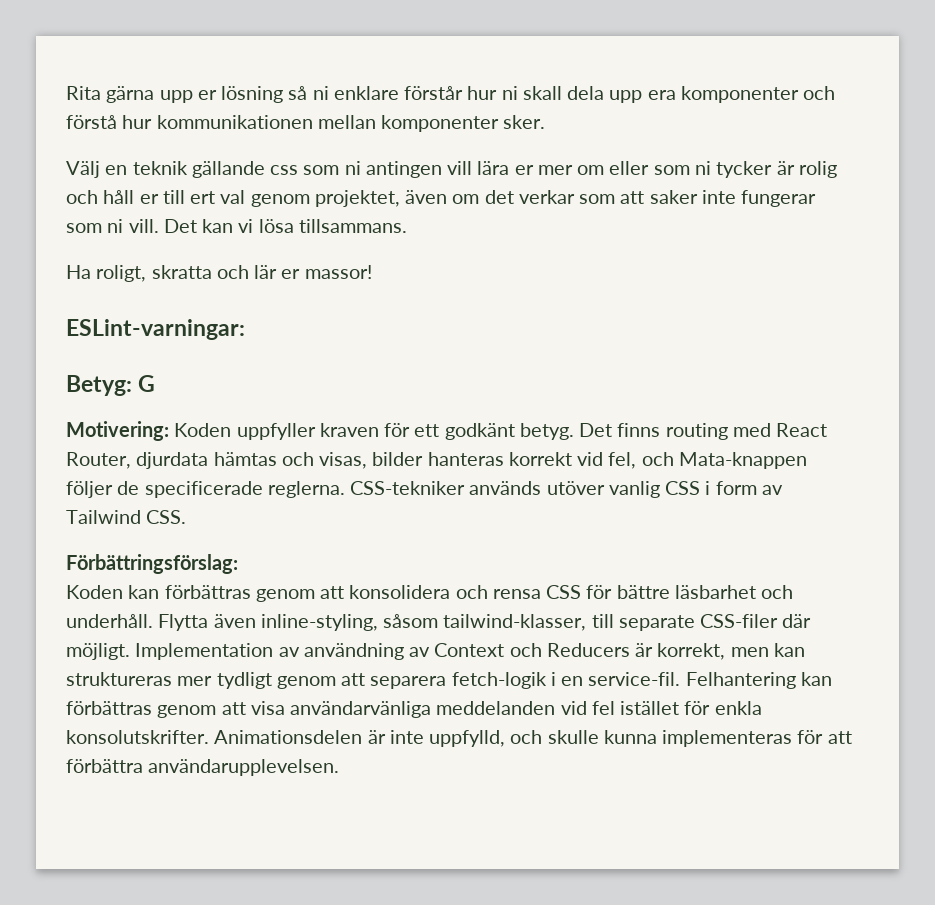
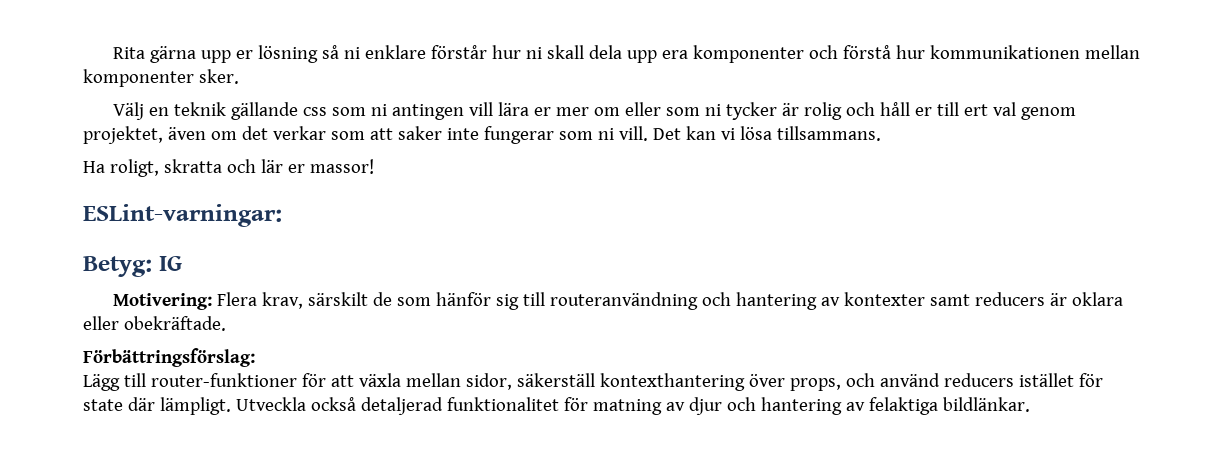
[138,375,156,392] G -> [158,256,182,271] IG
[174,423,828,440] [66,452,807,469] [66,481,783,498] [66,510,187,524] [66,554,238,574] [66,585,794,602] [66,614,812,631] [66,643,805,660] [66,672,832,689] [66,701,762,718] [66,730,852,747] [66,759,340,776] Koden uppfyller kraven för ett godkänt betyg. Det finns routing med React Router, djurdata hämtas och visas, bilder hanteras korrekt vid fel, och Mata-knappen följer de specificerade reglerna. CSS-tekniker används utöver vanlig CSS i form av Tailwind CSS. // Förbättringsförslag: // Koden kan förbättras genom att konsolidera och rensa CSS för bättre läsbarhet och underhåll. Flytta även inline-styling, såsom tailwind-klasser, till separate CSS-filer där möjligt. Implementation av användning av Context och Reducers är korrekt, men kan struktureras mer tydligt genom att separera fetch-logik i en service-fil. Felhantering kan förbättras genom att visa användarvänliga meddelanden vid fel istället för enkla konsolutskrifter. Animationsdelen är inte uppfylld, och skulle kunna implementeras för att förbättra användarupplevelsen. -> [216,292,1123,310] [83,316,226,331] [83,348,255,367] [83,373,1103,391] [83,397,1030,415] Flera krav, särskilt de som hänför sig till routeranvändning och hantering av kontexter samt reducers är oklara eller obekräftade. // Förbättringsförslag: // Lägg till router-funktioner för att växla mellan sidor, säkerställ kontexthantering över props, och använd reducers istället för state där lämpligt. Utveckla också detaljerad funktionalitet för matning av djur och hantering av felaktiga bildlänkar.

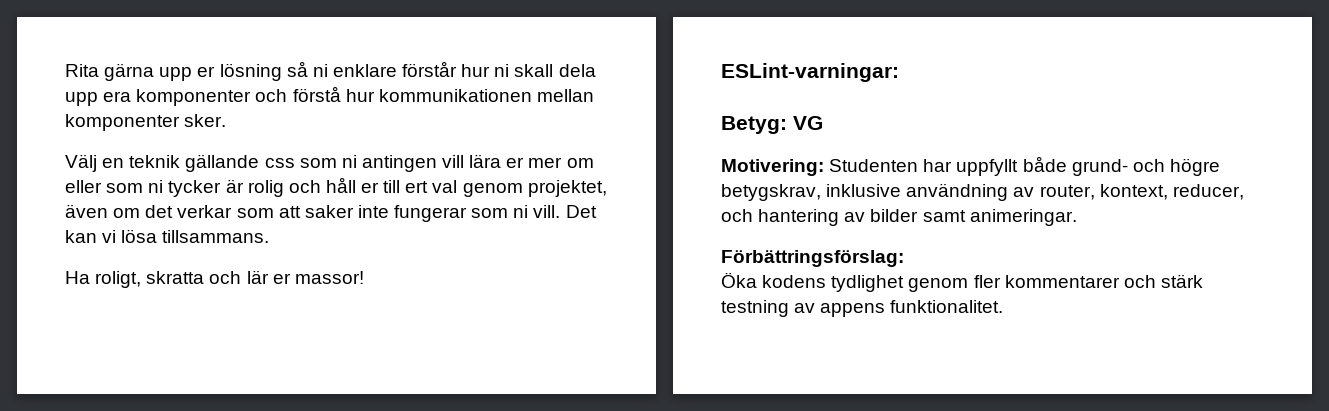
[158,256,182,271] IG -> [793,116,823,130] VG
[216,292,1123,310] [83,316,226,331] [83,348,255,367] [83,373,1103,391] [83,397,1030,415] Flera krav, särskilt de som hänför sig till routeranvändning och hantering av kontexter samt reducers är oklara eller obekräftade. // Förbättringsförslag: // Lägg till router-funktioner för att växla mellan sidor, säkerställ kontexthantering över props, och använd reducers istället för state där lämpligt. Utveckla också detaljerad funktionalitet för matning av djur och hantering av felaktiga bildlänkar. -> [829,156,1220,176] [721,183,1244,201] [721,209,1077,226] [721,250,904,267] [721,272,1203,292] [721,300,1004,317] Studenten har uppfyllt både grund- och högre betygskrav, inklusive användning av router, kontext, reducer, och hantering av bilder samt animeringar. // Förbättringsförslag: // Öka kodens tydlighet genom fler kommentarer och stärk testning av appens funktionalitet.

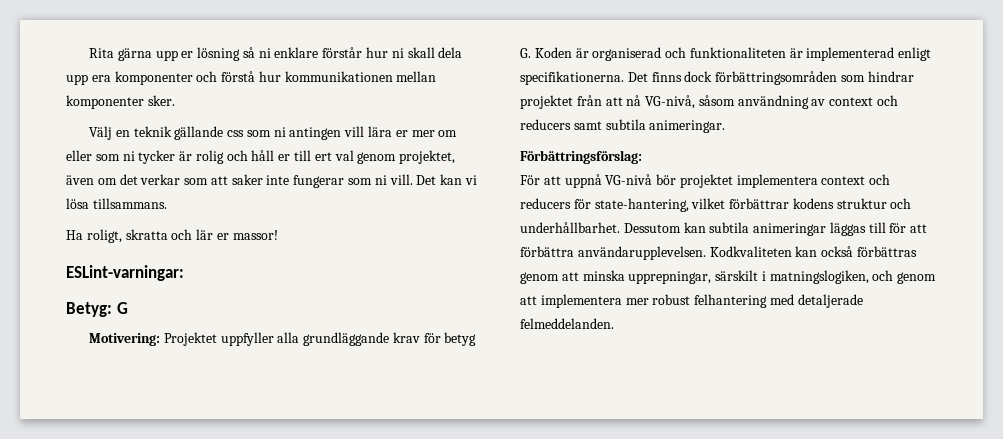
[793,116,823,130] VG -> [116,302,128,314] G
[829,156,1220,176] [721,183,1244,201] [721,209,1077,226] [721,250,904,267] [721,272,1203,292] [721,300,1004,317] Studenten har uppfyllt både grund- och högre betygskrav, inklusive användning av router, kontext, reducer, och hantering av bilder samt animeringar. // Förbättringsförslag: // Öka kodens tydlighet genom fler kommentarer och stärk testning av appens funktionalitet. -> [163,332,477,346] [520,47,932,61] [520,71,914,85] [520,95,899,109] [520,119,726,133] [520,150,642,164] [520,174,891,188] [520,198,912,212] [520,222,928,236] [520,246,917,260] [520,270,937,284] [520,294,863,308] [520,318,614,329] Projektet uppfyller alla grundläggande krav för betyg G. Koden är organiserad och funktionaliteten är implementerad enligt specifikationerna. Det finns dock förbättringsområden som hindrar projektet från att nå VG-nivå, såsom användning av context och reducers samt subtila animeringar. // Förbättringsförslag: // För att uppnå VG-nivå bör projektet implementera context och reducers för state-hantering, vilket förbättrar kodens struktur och underhållbarhet. Dessutom kan subtila animeringar läggas till för att förbättra användarupplevelsen. Kodkvaliteten kan också förbättras genom att minska upprepningar, särskilt i matningslogiken, och genom att implementera mer robust felhantering med detaljerade felmeddelanden.

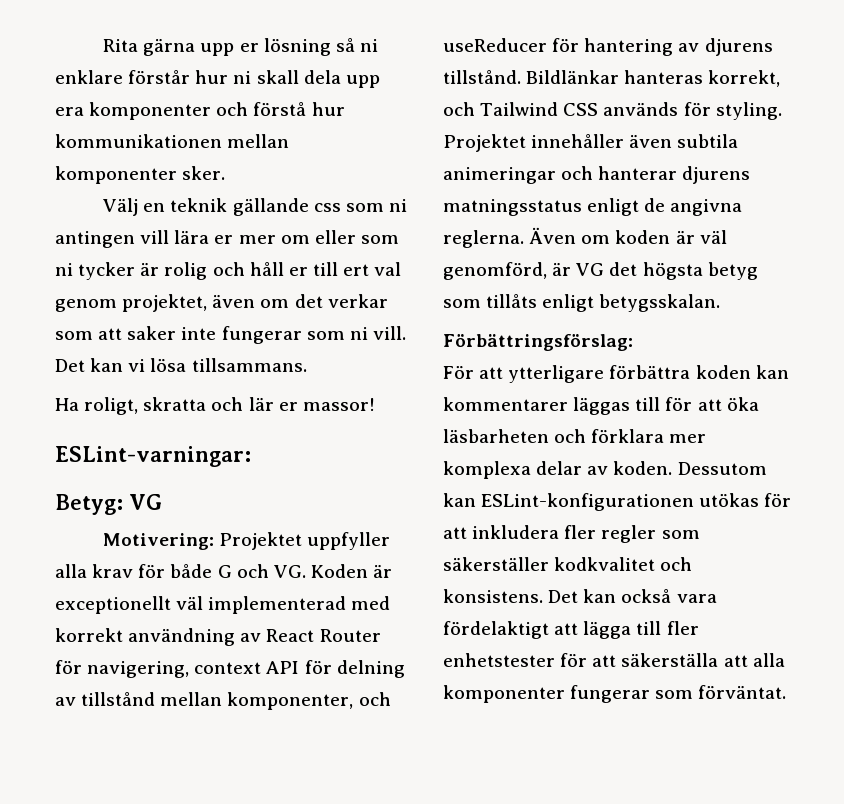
[116,302,128,314] G -> [129,494,162,510] VG
[303,332,390,346] grundläggande -> (87, 571) none
[444,332,477,346] [520,47,932,61] [520,71,914,85] [520,95,899,109] [520,119,726,133] [520,150,642,164] [520,174,891,188] [520,198,912,212] [520,222,928,236] [520,246,917,260] [520,270,937,284] [520,294,863,308] [520,318,614,329] betyg G. Koden är organiserad och funktionaliteten är implementerad enligt specifikationerna. Det finns dock förbättringsområden som hindrar projektet från att nå VG-nivå, såsom användning av context och reducers samt subtila animeringar. // Förbättringsförslag: // För att uppnå VG-nivå bör projektet implementera context och reducers för state-hantering, vilket förbättrar kodens struktur och underhållbarhet. Dessutom kan subtila animeringar läggas till för att förbättra användarupplevelsen. Kodkvaliteten kan också förbättras genom att minska upprepningar, särskilt i matningslogiken, och genom att implementera mer robust felhantering med detaljerade felmeddelanden. -> [170,564,393,578] [55,596,391,614] [55,628,381,646] [55,660,405,678] [55,692,391,710] [443,38,773,56] [443,70,781,87] [443,102,782,120] [443,134,739,152] [443,166,751,184] [443,198,743,216] [443,227,727,248] [443,262,758,280] [443,294,721,312] [443,334,633,351] [443,365,789,383] [443,397,759,415] [443,429,707,443] [443,461,767,479] [443,493,792,511] [443,525,700,543] [443,557,693,571] [443,589,717,603] [443,621,699,639] [443,653,785,667] [443,685,787,703] både G och VG. Koden är exceptionellt väl implementerad med korrekt användning av React Router för navigering, context API för delning av tillstånd mellan komponenter, och useReducer för hantering av djurens tillstånd. Bildlänkar hanteras korrekt, och Tailwind CSS används för styling. Projektet innehåller även subtila animeringar och hanterar djurens matningsstatus enligt de angivna reglerna. Även om koden är väl genomförd, är VG det högsta betyg som tillåts enligt betygsskalan. // Förbättringsförslag: // För att ytterligare förbättra koden kan kommentarer läggas till för att öka läsbarheten och förklara mer komplexa delar av koden. Dessutom kan ESLint-konfigurationen utökas för att inkludera fler regler som säkerställer kodkvalitet och konsistens. Det kan också vara fördelaktigt att lägga till fler enhetstester för att säkerställa att alla komponenter fungerar som förväntat.

